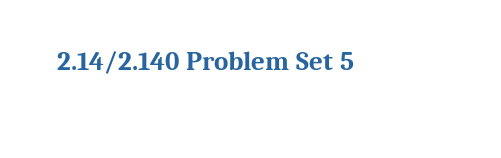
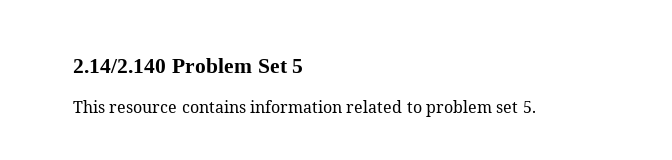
(355, 61) none -> [73,100,536,117] // This resource contains information related to problem set 5.

